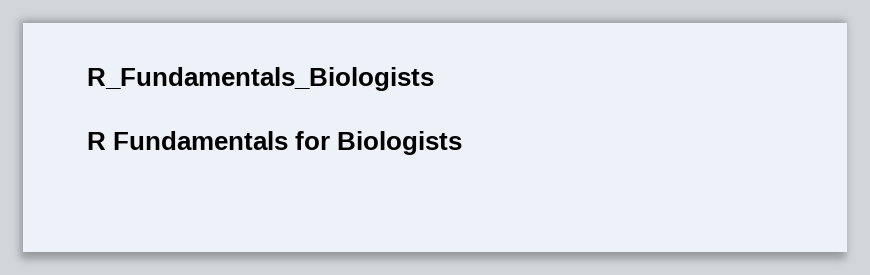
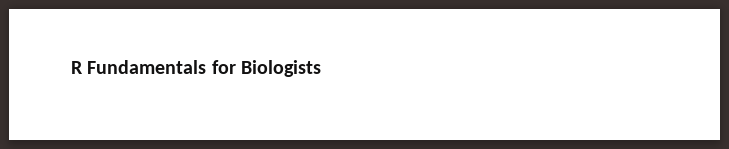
[87,67,434,91] R_Fundamentals_Biologists // -> (71, 67) none

